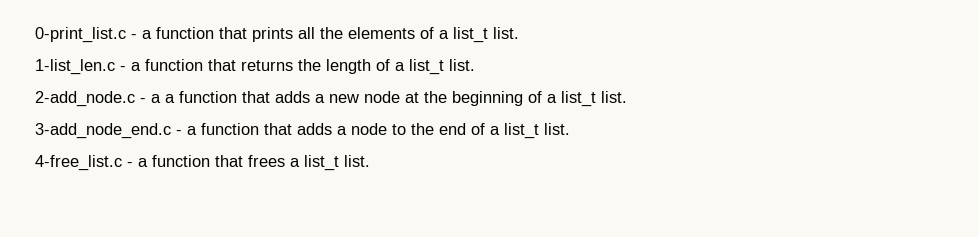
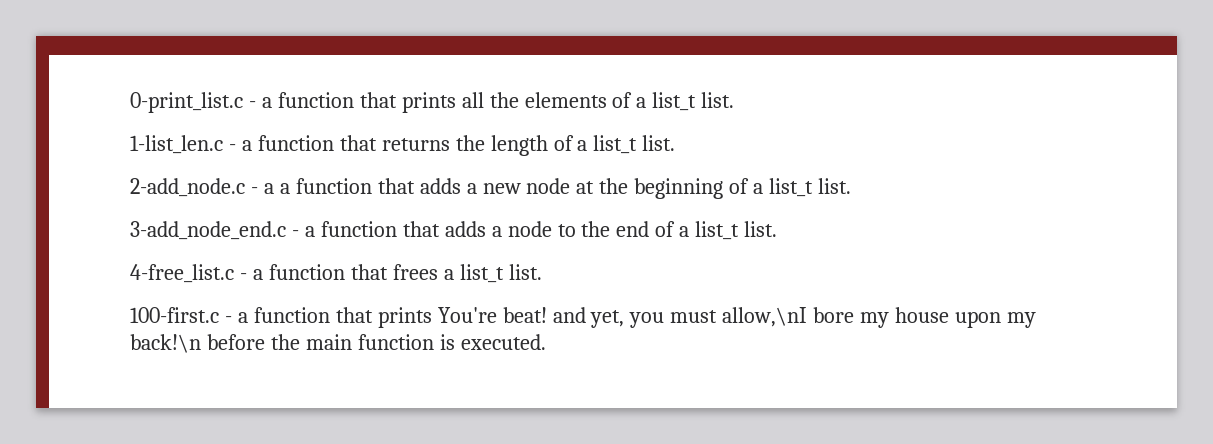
(370, 161) none -> [130,307,1036,328] [130,334,546,353] // 100-first.c - a function that prints You're beat! and yet, you must allow,\nI bore my house upon my back!\n before the main function is executed.

